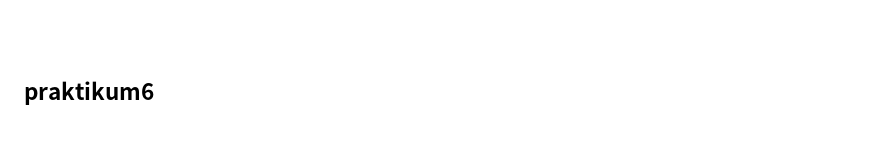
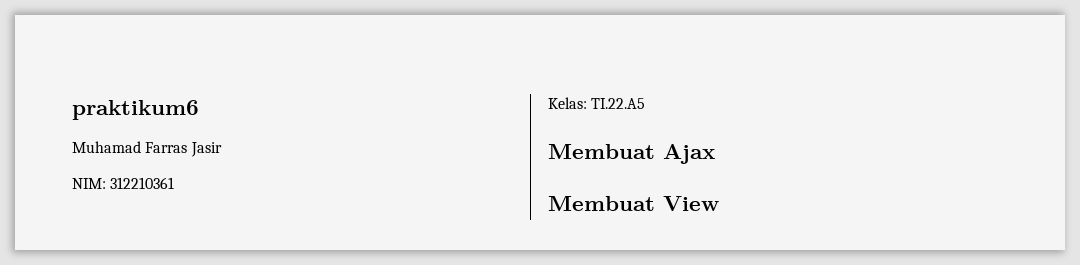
(154, 93) none -> [72,141,222,157] [72,177,175,189] [548,97,646,109] [548,144,715,164] [548,196,719,211] // Muhamad Farras Jasir // NIM: 312210361 // Kelas: TI.22.A5 // Membuat Ajax // Membuat View

